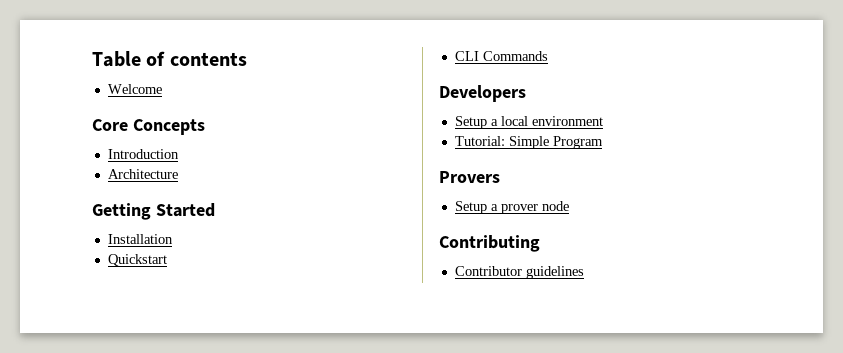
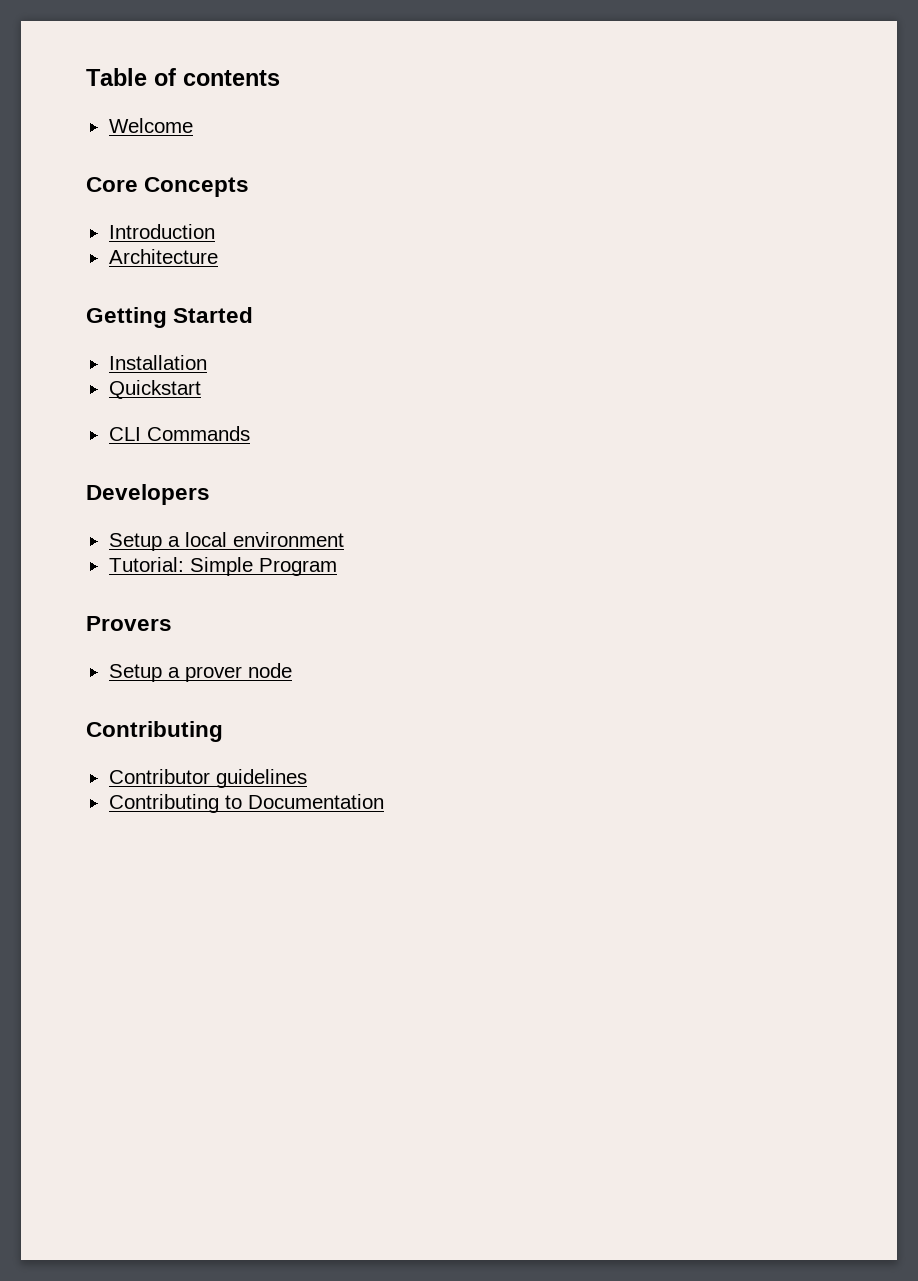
(584, 272) none -> [108,794,384,813] // Contributing to Documentation

